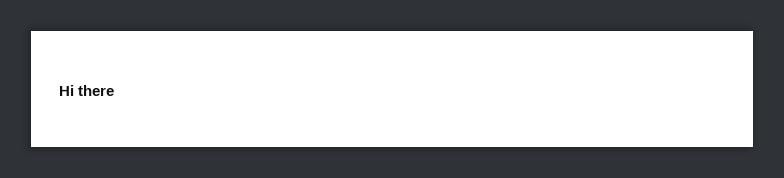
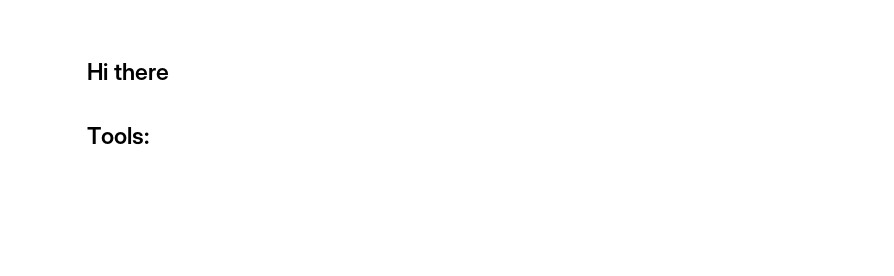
(115, 90) none -> [87,127,149,145] // Tools:

